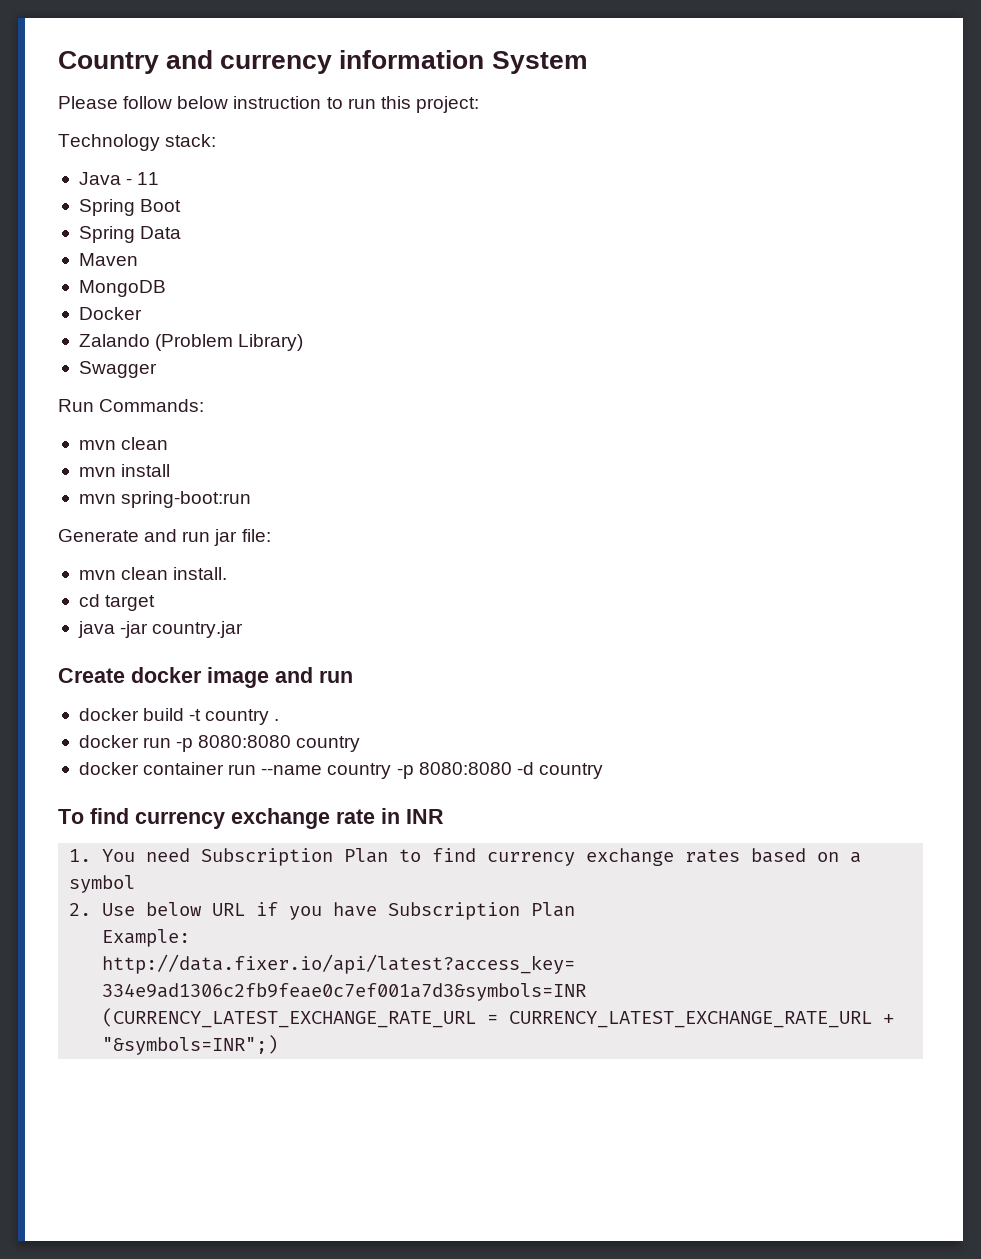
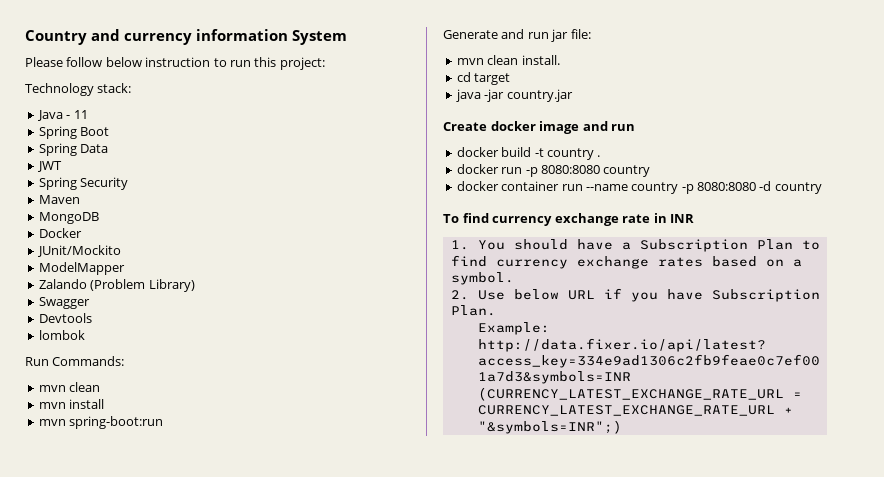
(182, 232) none -> [36,161,62,172] [38,177,129,190] // JWT // Spring Security
(142, 313) none -> [36,245,121,257] [38,262,125,275] // JUnit/Mockito // ModelMapper
(157, 369) none -> [38,313,92,323] [38,330,85,340] // Devtools // lombok
[146,848,191,862] need -> [513,239,631,250] should have a
[69,875,136,893] symbol -> [450,272,514,285] symbol.
[531,902,576,917] Plan -> [450,305,496,316] Plan.

